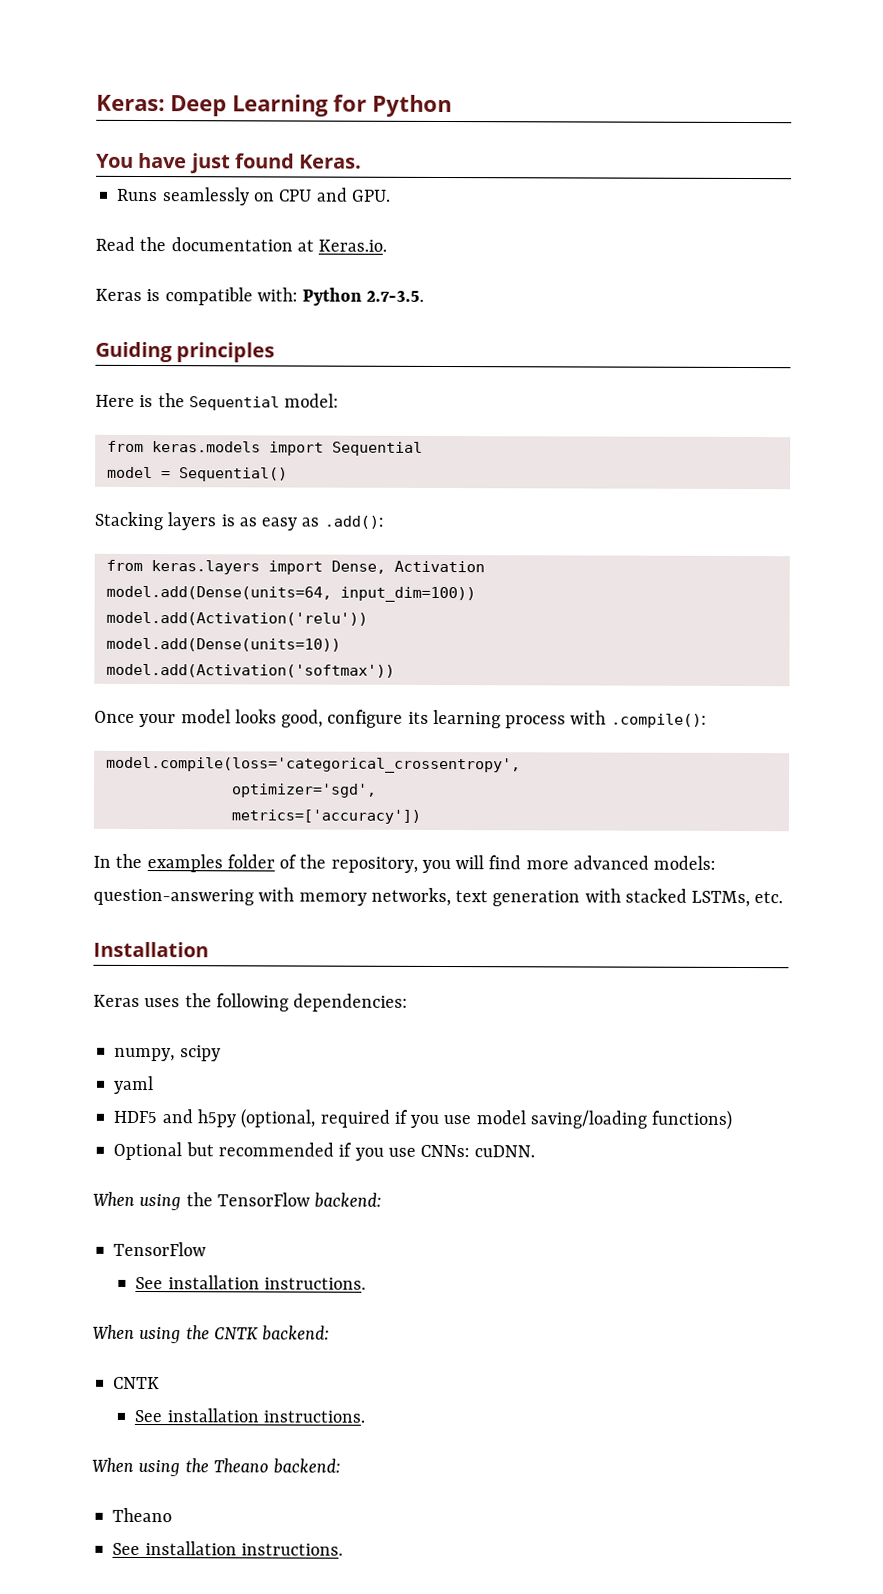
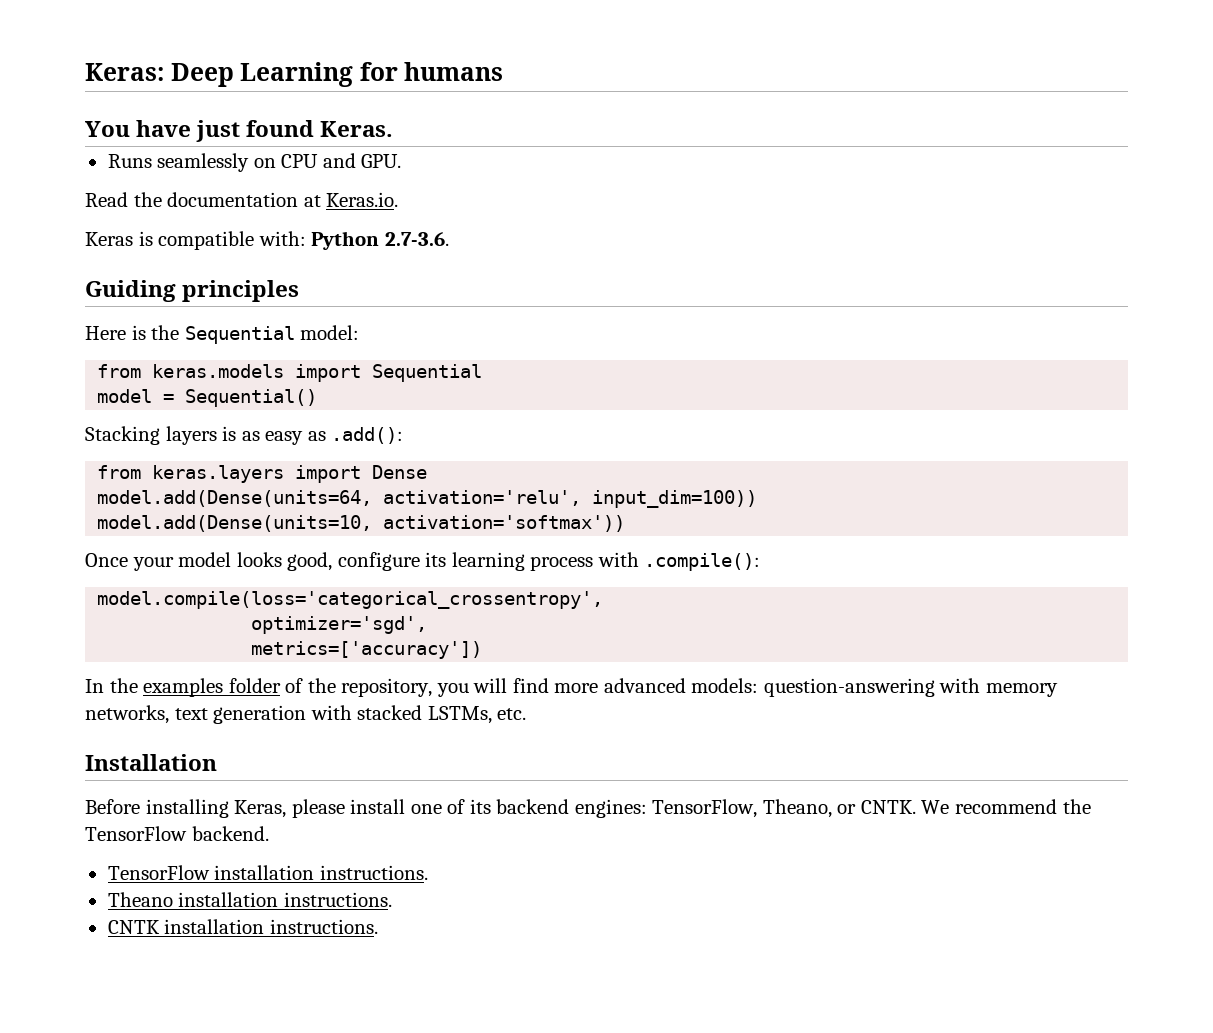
[372,94,452,118] Python -> [404,62,504,81] humans
[366,290,425,302] 2.7-3.5. -> [384,232,449,246] 2.7-3.6.
[330,560,485,574] Dense, Activation -> [372,465,428,479] Dense
(332, 592) none -> [383,490,582,506] activation='relu',
[105,611,368,626] [105,637,341,652] [105,663,395,678] model.add(Activation('relu')) // model.add(Dense(units=10)) // model.add(Activation('softmax')) -> [97,515,626,532] model.add(Dense(units=10, activation='softmax'))
[93,993,409,1012] [114,1045,221,1062] [114,1075,155,1095] [113,1108,733,1130] [113,1141,536,1161] [92,1191,182,1211] Keras uses the following dependencies: // numpy, scipy // yaml // HDF5 and h5py (optional, required if you use model saving/loading functions) // Optional but recommended if you use CNNs: cuDNN. // When using -> [85,799,1058,818] Before installing Keras, please install one of its backend engines: TensorFlow, Theano, or CNTK. We recommend
[314,1192,383,1208] [113,1241,207,1257] [135,1275,366,1290] [92,1324,331,1344] [113,1376,161,1390] [134,1408,365,1423] [91,1457,342,1477] [112,1507,173,1523] [112,1542,141,1556] backend: // TensorFlow // See installation instructions. // When using the CNTK backend: // CNTK // See installation instructions. // When using the Theano backend: // Theano // See -> [191,826,269,841] [107,865,428,880] [107,892,392,907] [107,920,160,934] backend. // TensorFlow installation instructions. // Theano installation instructions. // CNTK

